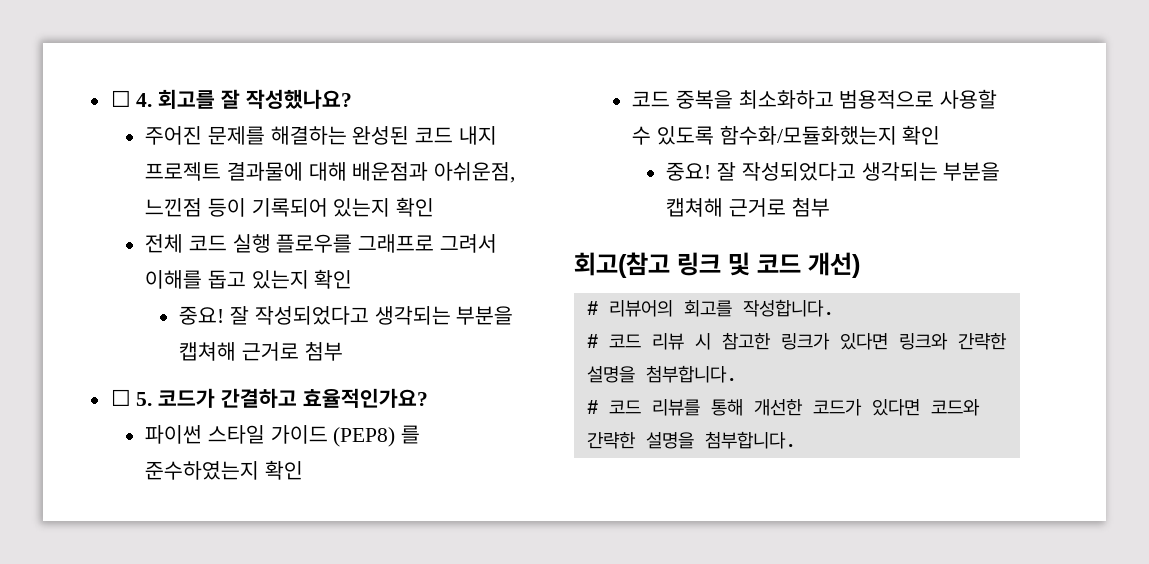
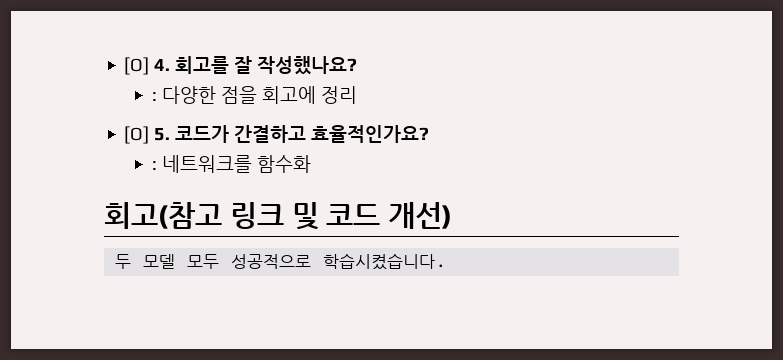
[110,90,131,107] ☐ -> [124,57,150,75] [O]
[144,126,497,145] [144,162,516,183] [144,197,435,217] [144,234,497,253] [144,269,353,289] [179,306,514,325] [179,341,343,361] [110,388,428,408] [144,425,421,447] [144,460,303,480] [631,89,998,109] [631,125,941,145] [666,162,1001,181] [666,197,830,217] 주어진 문제를 해결하는 완성된 코드 내지 프로젝트 결과물에 대해 배운점과 아쉬운점, 느낀점 등이 기록되어 있는지 확인 // 전체 코드 실행 플로우를 그래프로 그려서 이해를 돕고 있는지 확인 // 중요! 잘 작성되었다고 생각되는 부분을 캡쳐해 근거로 첨부 // ☐ 5. 코드가 간결하고 효율적인가요? // 파이썬 스타일 가이드 (PEP8) 를 준수하였는지 확인 // 코드 중복을 최소화하고 범용적으로 사용할 수 있도록 함수화/모듈화했는지 확인 // 중요! 잘 작성되었다고 생각되는 부분을 캡쳐해 근거로 첨부 -> [151,86,357,104] [124,125,430,144] [151,155,311,173] : 다양한 점을 회고에 정리 // [O] 5. 코드가 간결하고 효율적인가요? // : 네트워크를 함수화
[586,299,834,317] [586,332,1007,350] [586,365,737,383] [586,399,980,416] [586,431,796,449] # 리뷰어의 회고를 작성합니다. // # 코드 리뷰 시 참고한 링크가 있다면 링크와 간략한 설명을 첨부합니다. // # 코드 리뷰를 통해 개선한 코드가 있다면 코드와 간략한 설명을 첨부합니다. -> [115,253,448,270] 두 모델 모두 성공적으로 학습시켰습니다.

